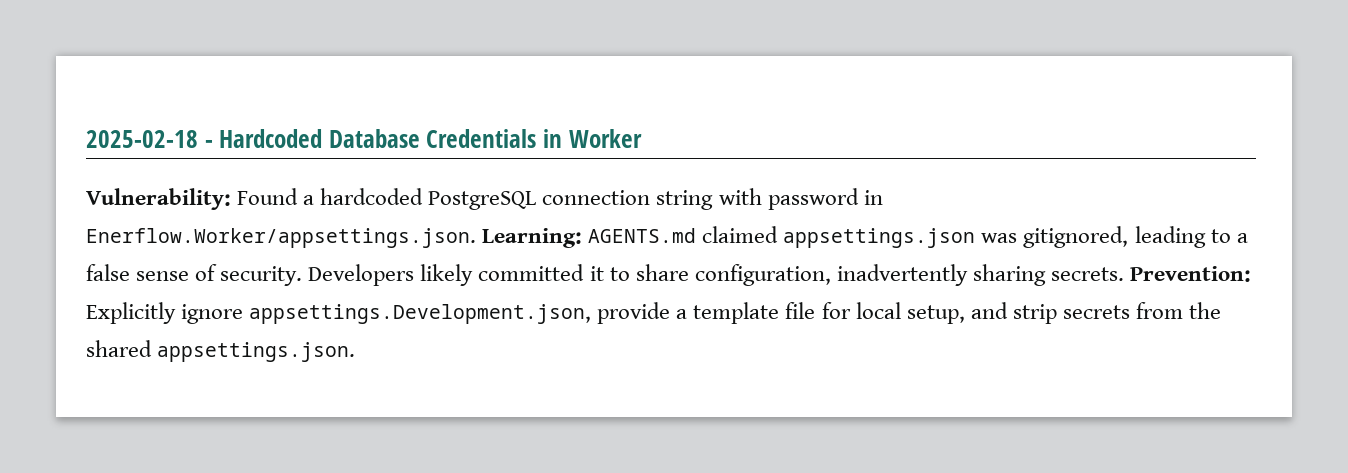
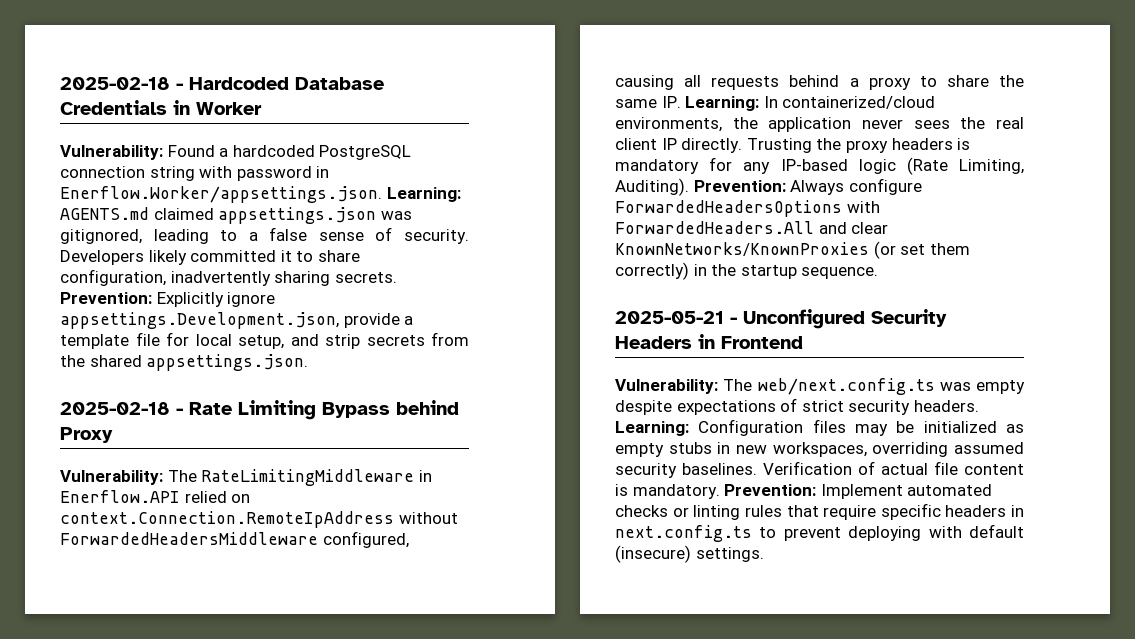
(356, 352) none -> [60,400,459,420] [60,427,113,443] [60,469,432,486] [60,490,251,503] [60,511,458,528] [60,531,409,548] [615,75,1024,90] [615,96,936,111] [615,117,1024,132] [615,138,971,153] [615,157,1024,175] [615,178,922,196] [615,200,880,217] [615,221,889,234] [615,241,970,259] [615,262,879,280] [615,309,947,329] [615,334,803,349] [615,378,1025,395] [615,398,979,415] [615,419,1024,436] [615,442,1024,457] [615,461,1024,478] [615,484,993,499] [615,503,1024,520] [615,524,1024,542] [615,545,764,563] // 2025-02-18 - Rate Limiting Bypass behind Proxy // Vulnerability: The RateLimitingMiddleware in Enerflow.API relied on context.Connection.RemoteIpAddress without ForwardedHeadersMiddleware configured, causing all requests behind a proxy to share the same IP. Learning: In containerized/cloud environments, the application never sees the real client IP directly. Trusting the proxy headers is mandatory for any IP-based logic (Rate Limiting, Auditing). Prevention: Always configure ForwardedHeadersOptions with ForwardedHeaders.All and clear KnownNetworks/KnownProxies (or set them correctly) in the startup sequence. // 2025-05-21 - Unconfigured Security Headers in Frontend // Vulnerability: The web/next.config.ts was empty despite expectations of strict security headers. Learning: Configuration files may be initialized as empty stubs in new workspaces, overriding assumed security baselines. Verification of actual file content is mandatory. Prevention: Implement automated checks or linting rules that require specific headers in next.config.ts to prevent deploying with default (insecure) settings.

